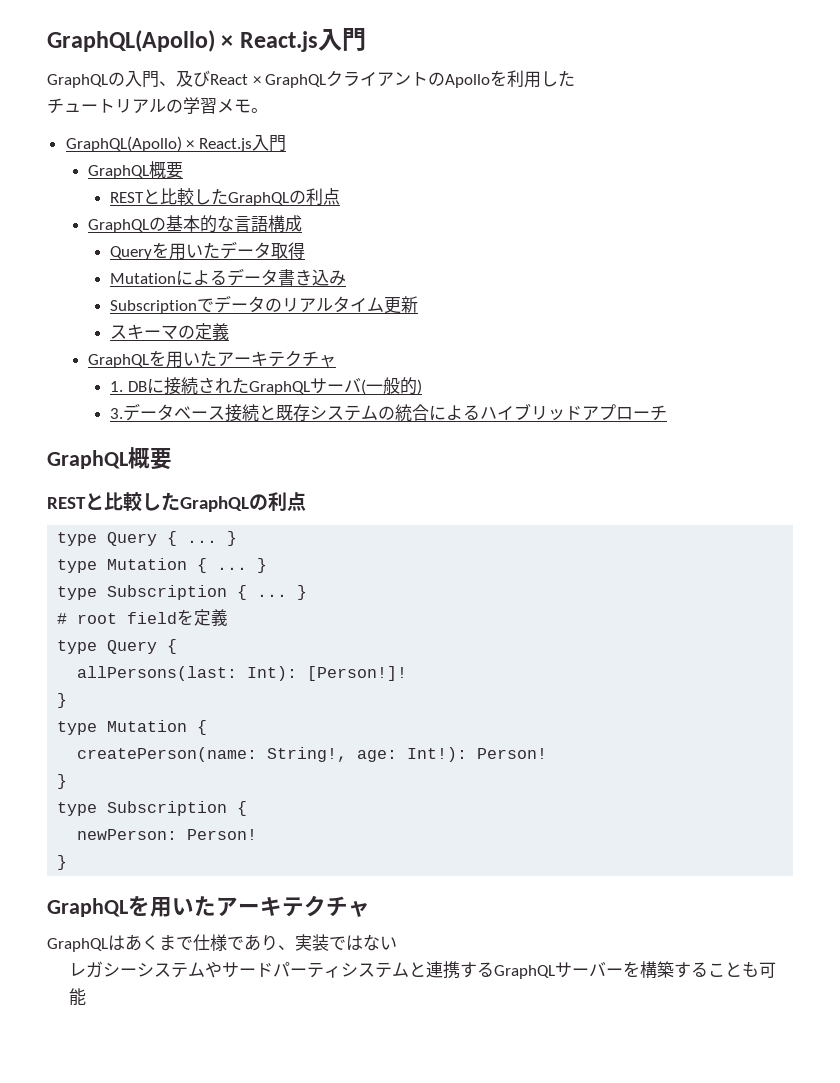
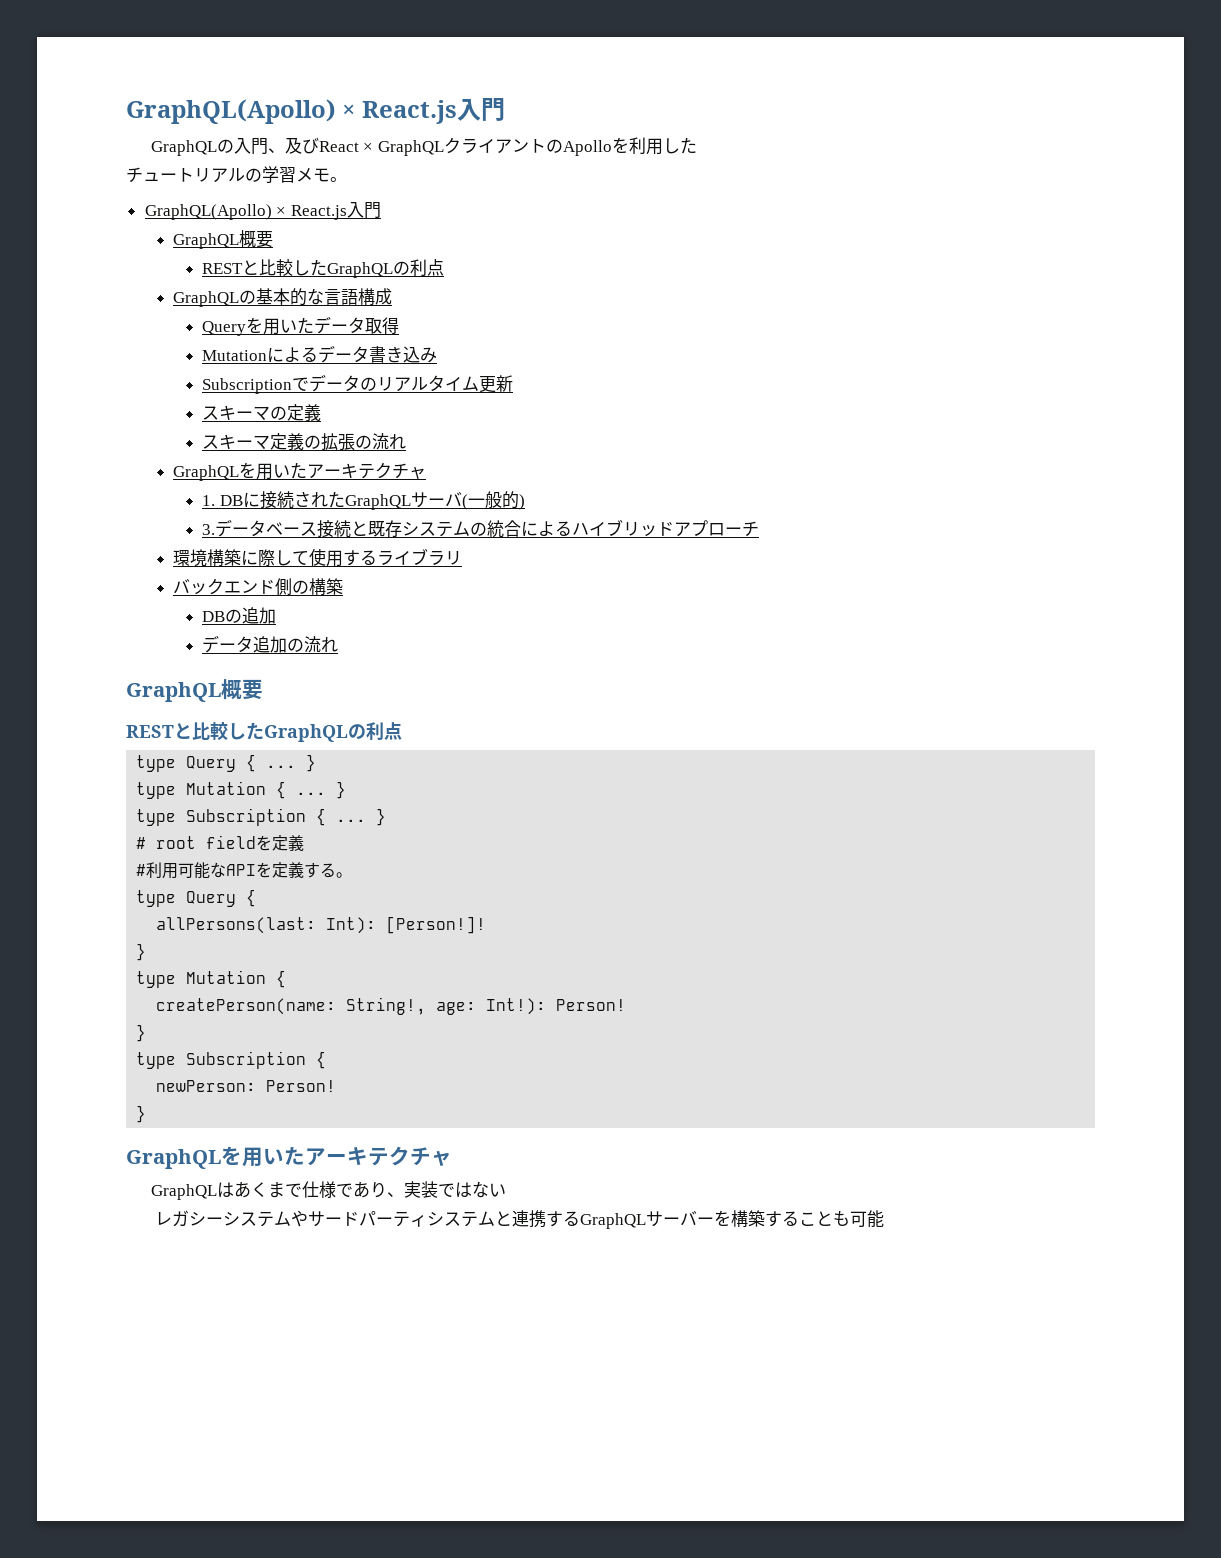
(230, 331) none -> [202,433,407,451] // スキーマ定義の拡張の流れ
(668, 413) none -> [173,548,463,567] [173,578,344,595] [202,607,277,624] [202,635,339,653] // 環境構築に際して使用するライブラリ // バックエンド側の構築 // DBの追加 // データ追加の流れ
(229, 617) none -> [136,862,353,879] // #利用可能なAPIを定義する。

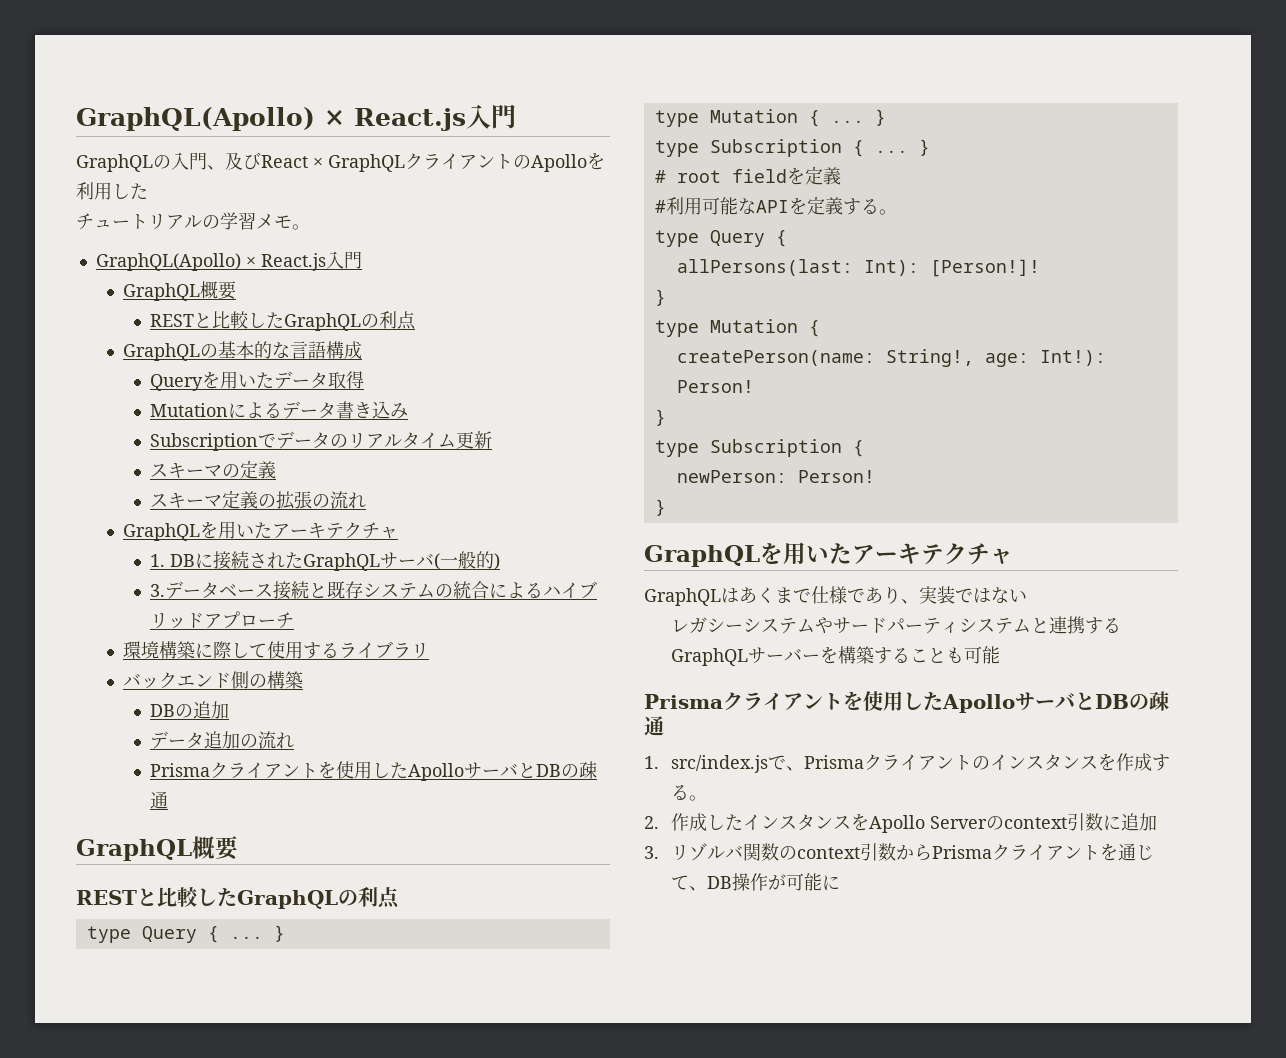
(339, 645) none -> [150,761,598,781] [150,791,169,809] // Prismaクライアントを使用したApolloサーバとDBの疎通
(884, 1219) none -> [644,691,1169,713] [644,716,664,736] [644,753,1171,773] [671,785,708,801] [644,813,1158,833] [644,843,1155,861] [671,873,841,891] // Prismaクライアントを使用したApolloサーバとDBの疎通 // 1. src/index.jsで、Prismaクライアントのインスタンスを作成する。 // 2.作成したインスタンスをApollo Serverのcontext引数に追加 // 3.リゾルバ関数のcontext引数からPrismaクライアントを通じて、DB操作が可能に

